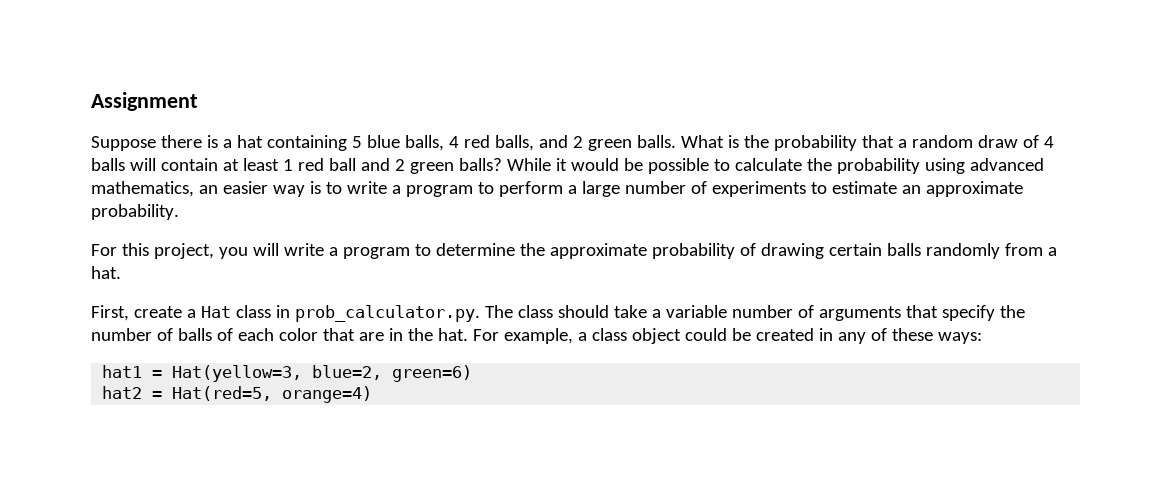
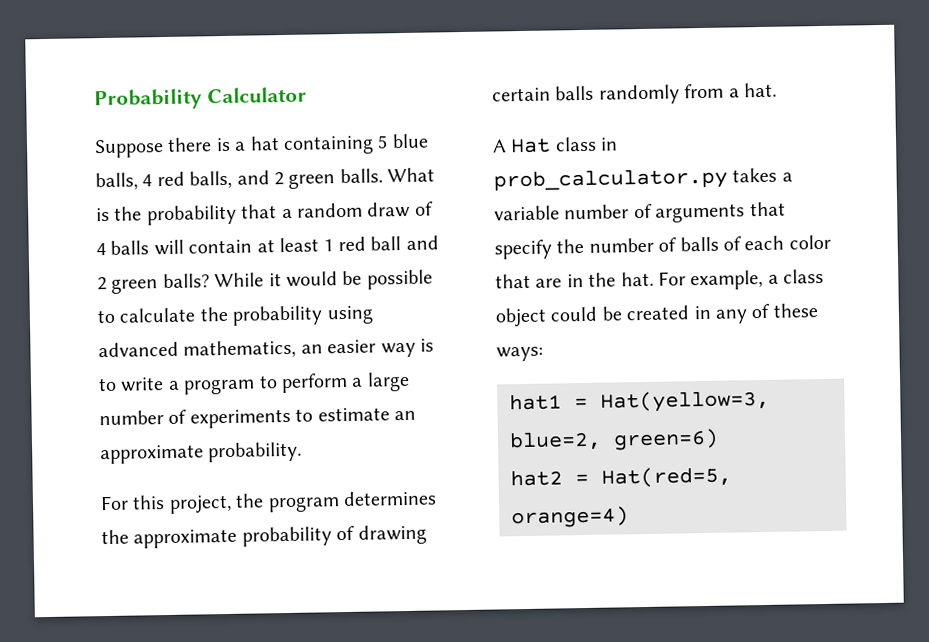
[91,92,198,111] Assignment -> [94,86,307,111] Probability Calculator
[218,243,515,259] you will write a program to determine -> [235,490,437,513] the program determines
[91,305,647,322] First, create a Hat class in prob_calculator.py. The class should take -> [492,136,619,154] [493,167,778,192] A Hat class in prob_calculator.py takes

